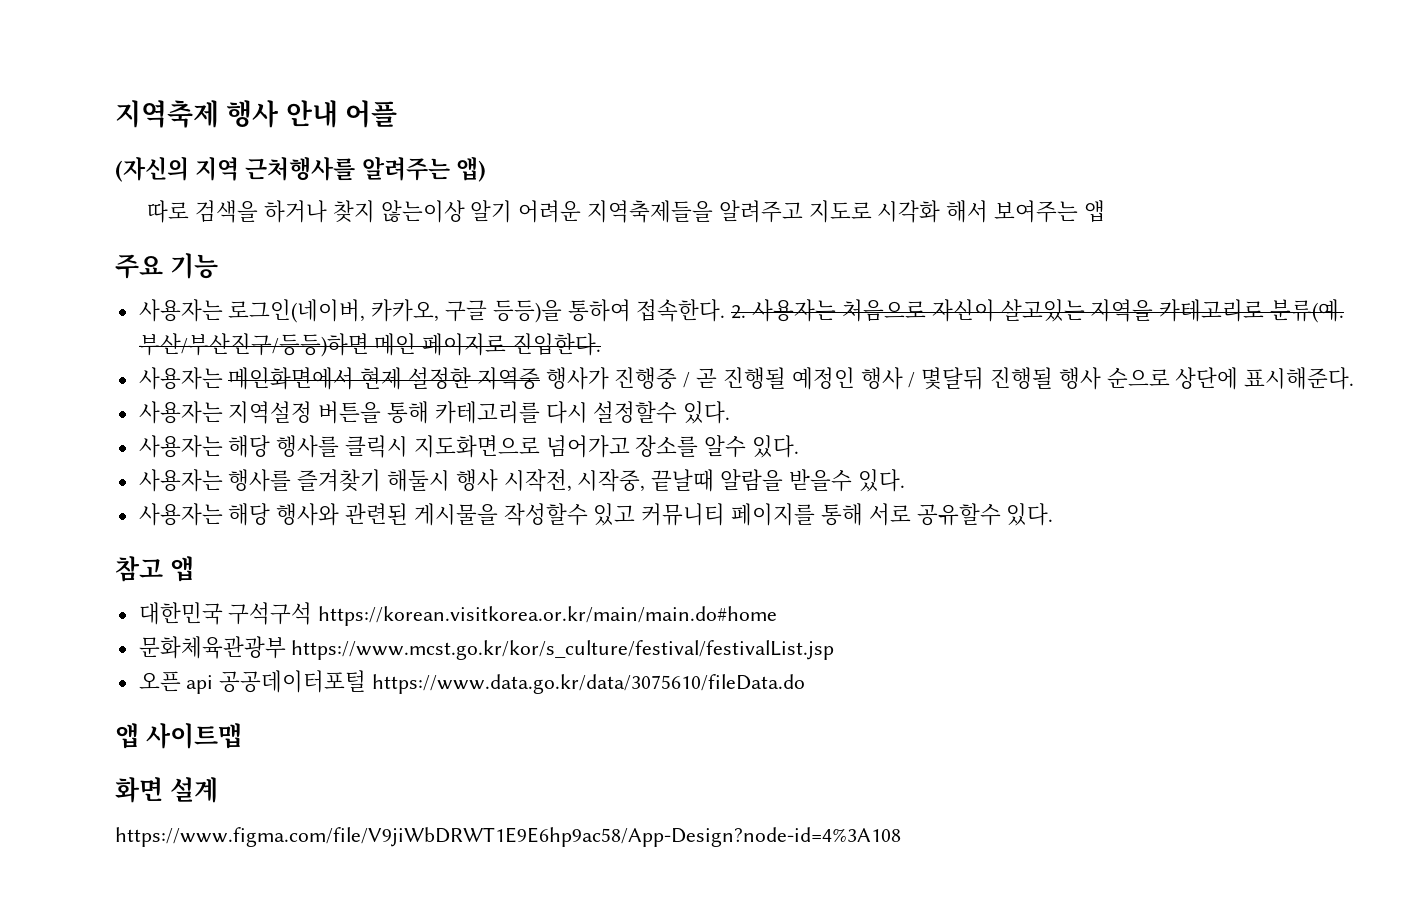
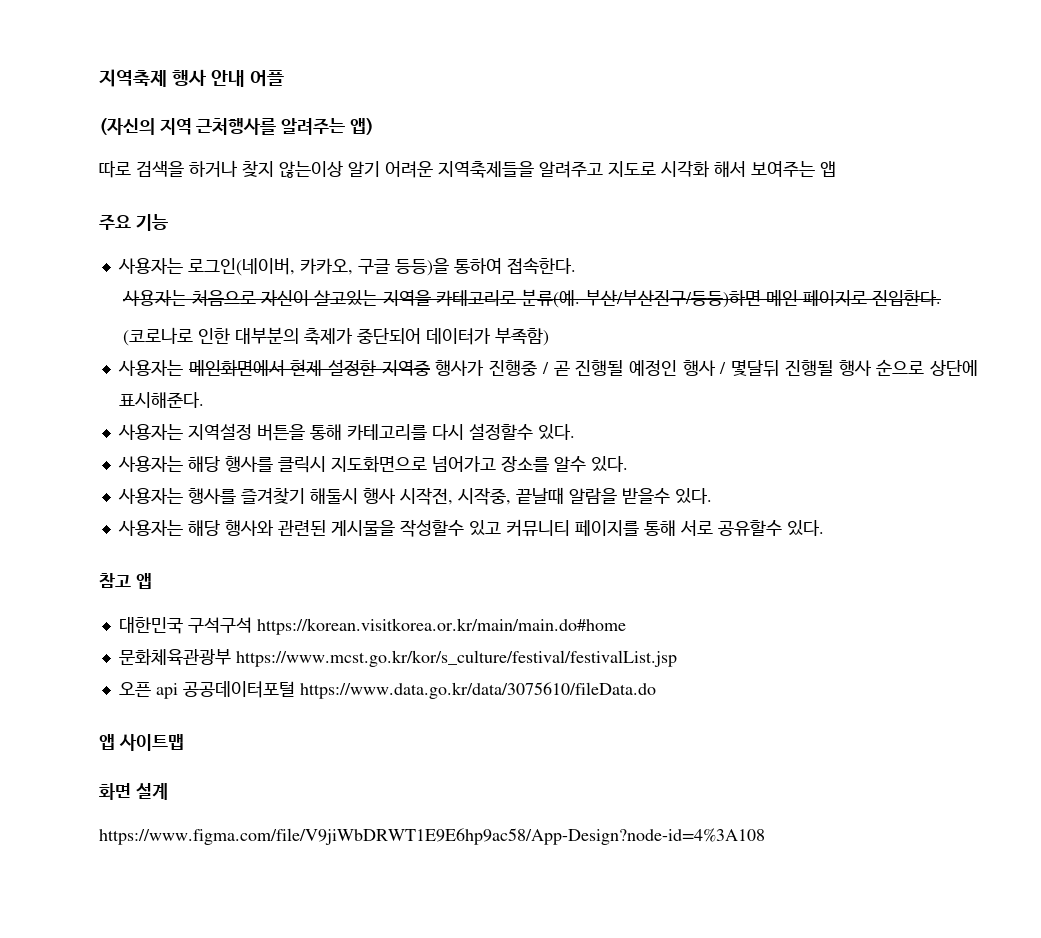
[731,305,747,319] 2. -> (576, 266) //
(602, 344) none -> [122,327,549,346] // (코로나로 인한 대부분의 축제가 중단되어 데이터가 부족함)

